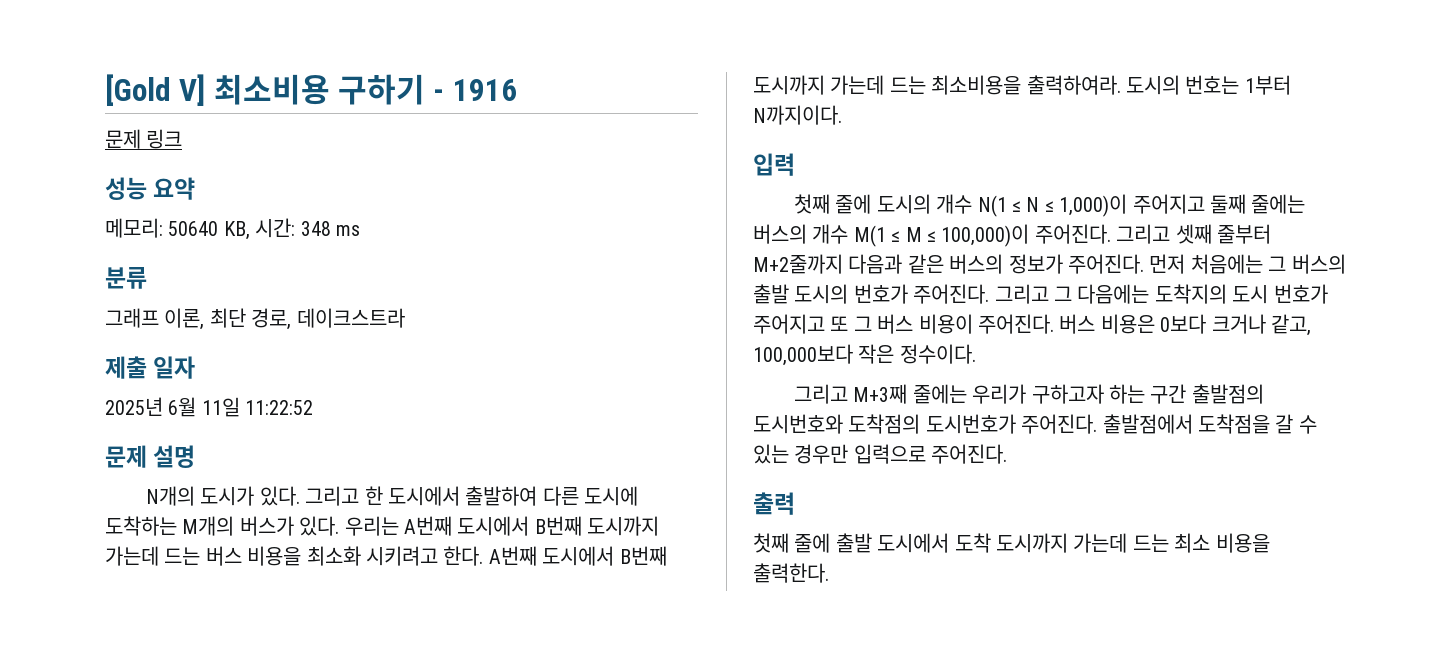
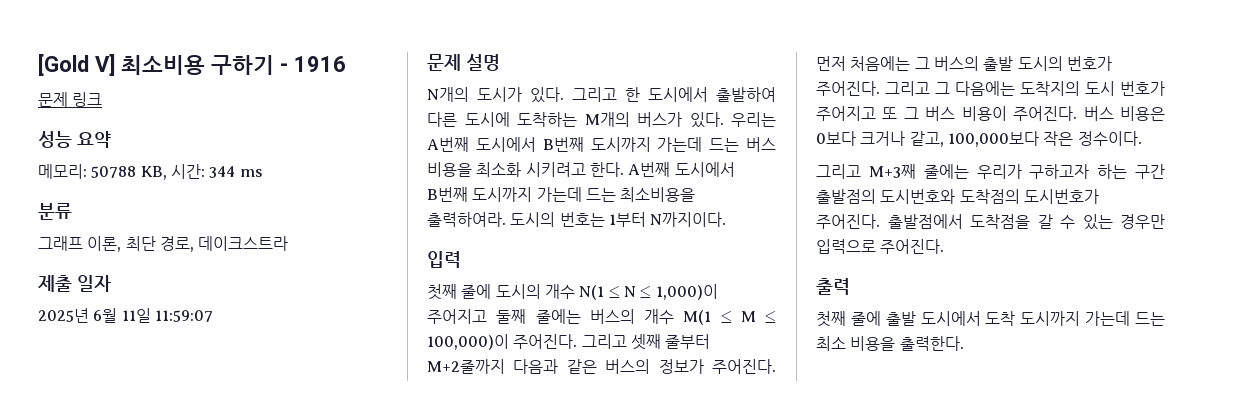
[168,221,219,236] 50640 -> [91,166,137,178] 50788
[300,221,331,236] 348 -> [209,166,236,178] 344
[245,400,314,415] 11:22:52 -> [154,310,213,322] 11:59:07

